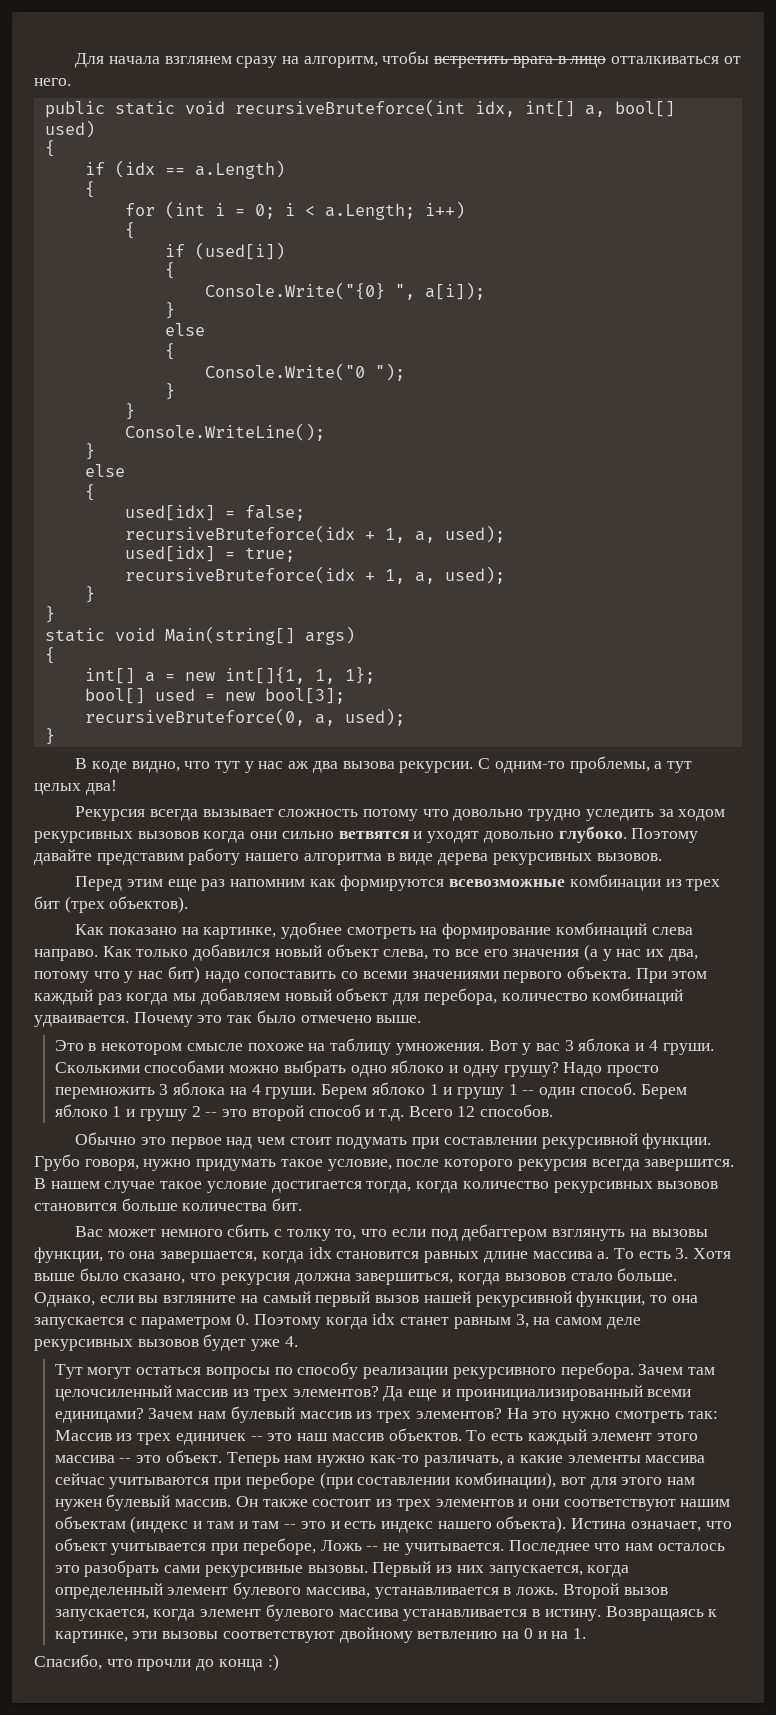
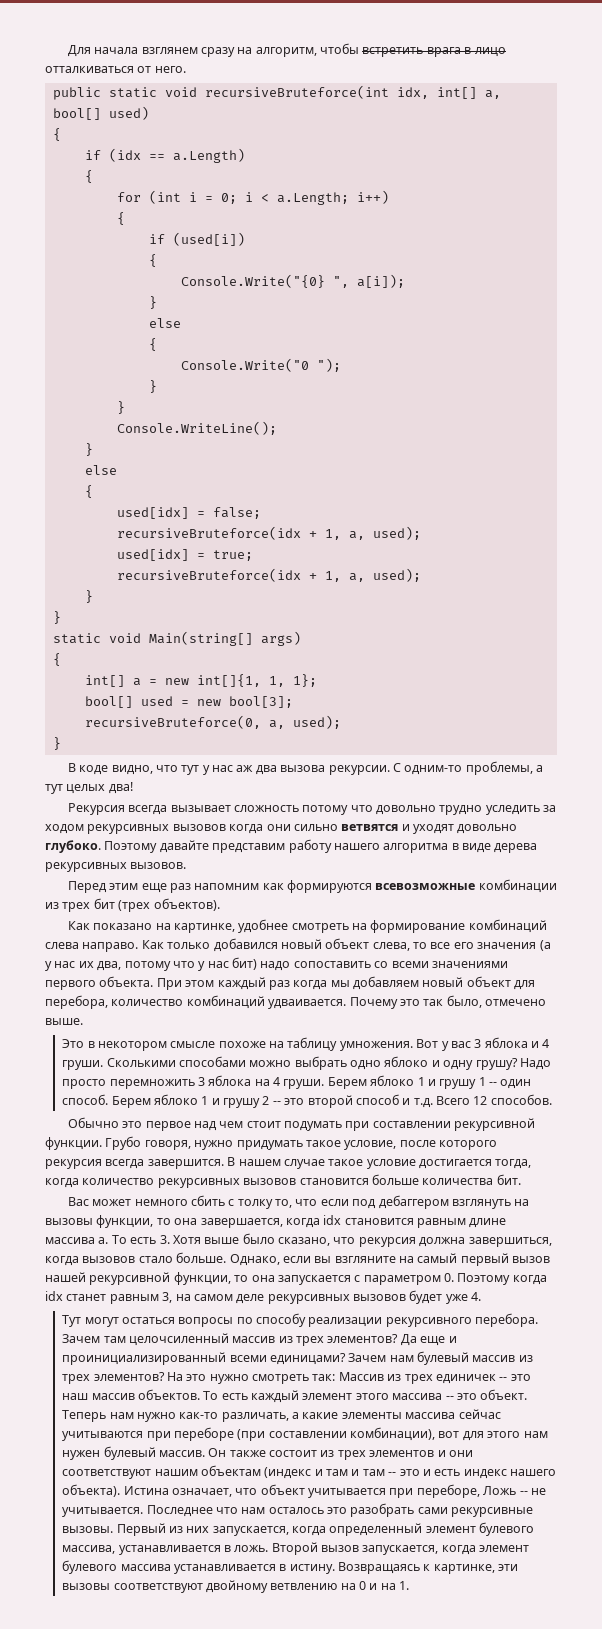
[256,1010,296,1023] было -> [446,995,482,1008] было,
[424,1251,480,1263] равных -> [417,1218,466,1228] равным
[34,1654,279,1671] // Спасибо, что прочли до конца :) -> (410, 1585) none

